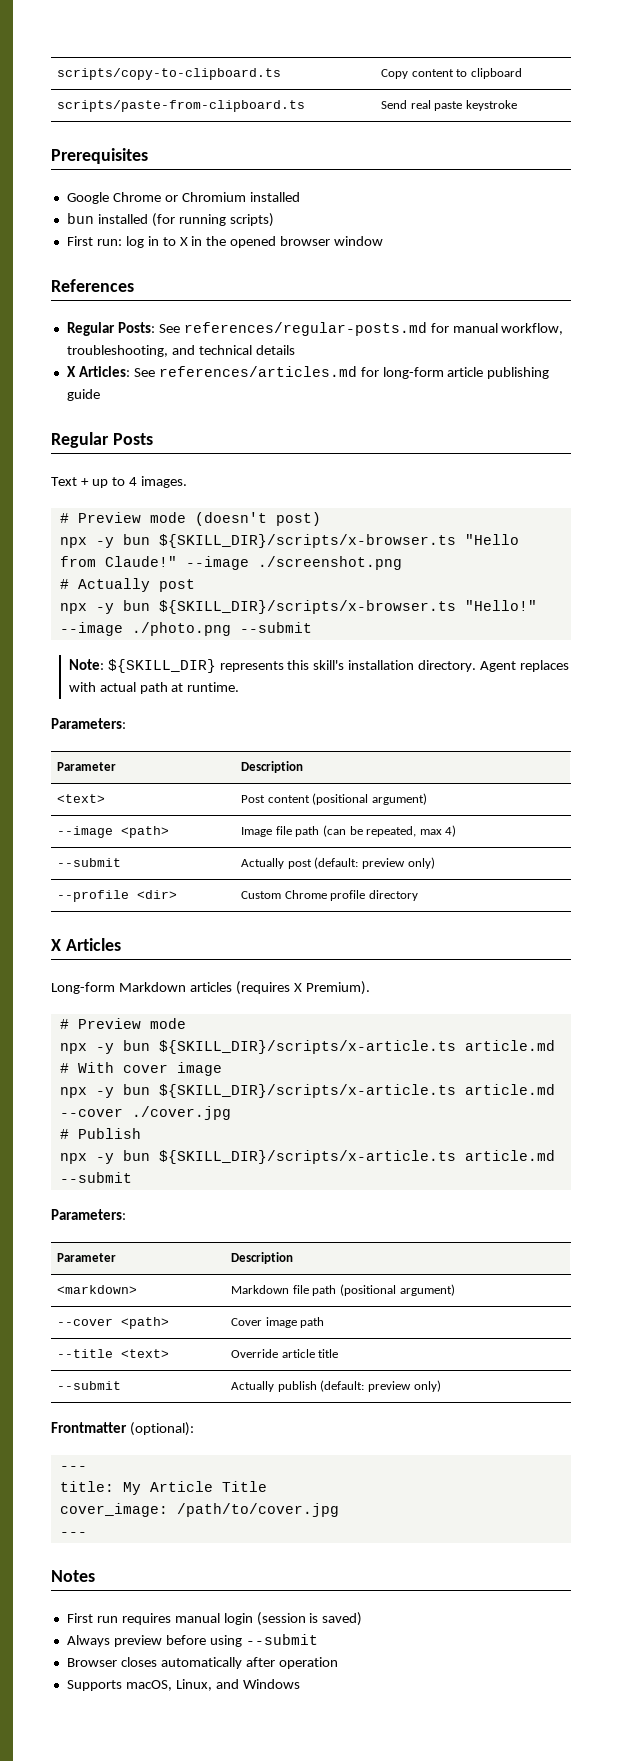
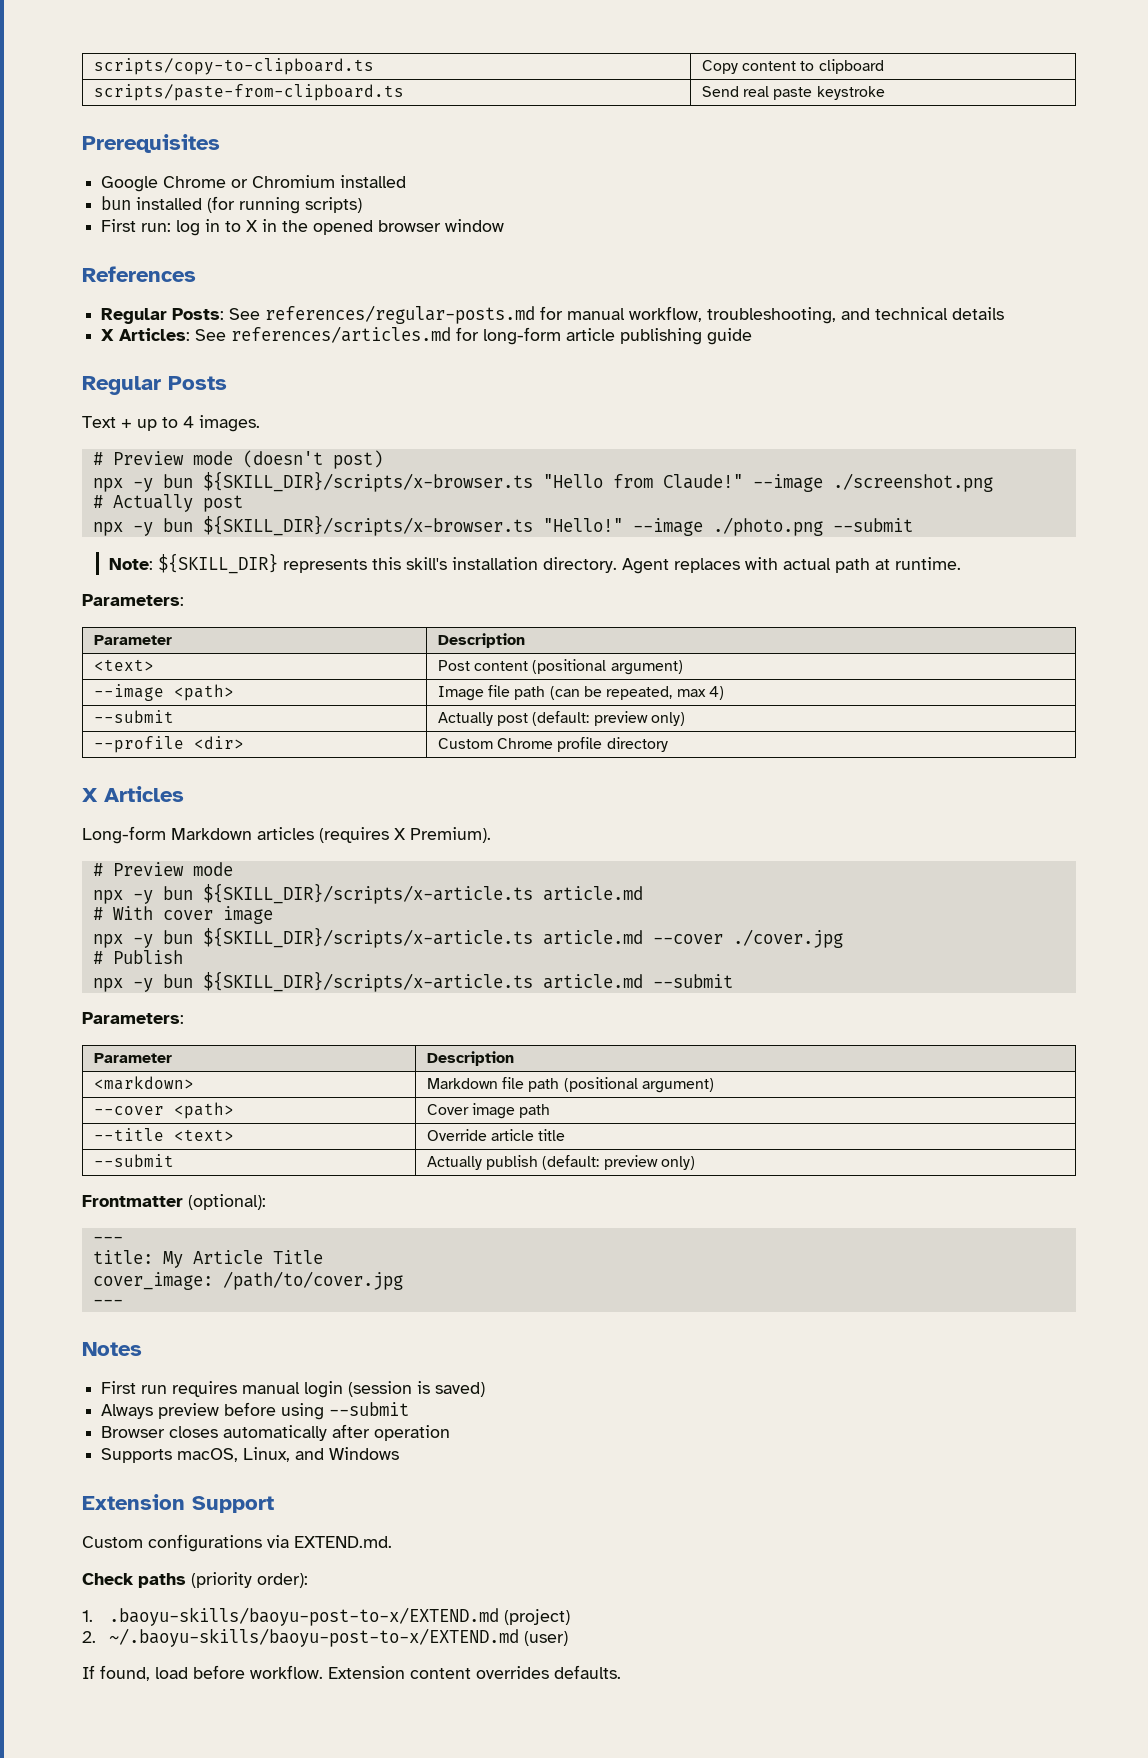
(300, 1684) none -> [82,1494,274,1513] [82,1534,392,1552] [82,1572,308,1588] [82,1607,570,1626] [82,1628,568,1647] [82,1665,621,1681] // Extension Support // Custom configurations via EXTEND.md. // Check paths (priority order): // 1. .baoyu-skills/baoyu-post-to-x/EXTEND.md (project) // 2. ~/.baoyu-skills/baoyu-post-to-x/EXTEND.md (user) // If found, load before workflow. Extension content overrides defaults.

